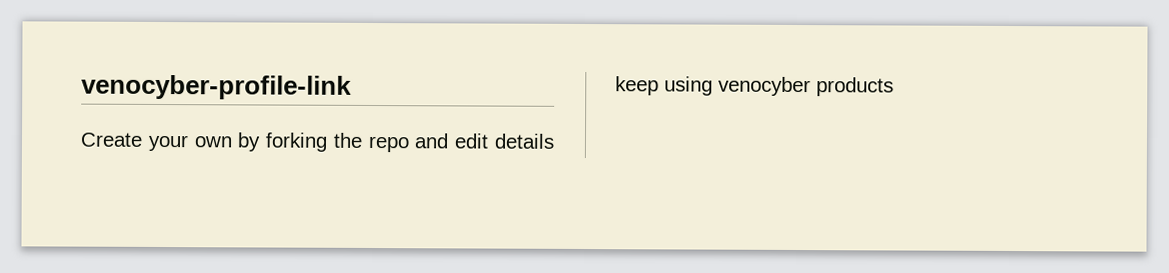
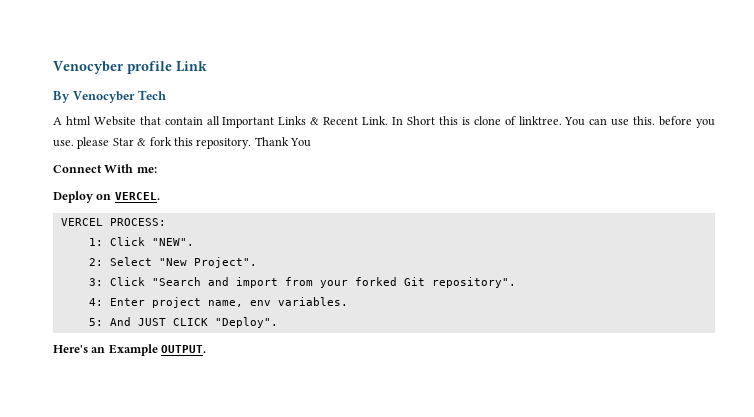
[81,74,352,100] [80,132,555,153] [615,76,894,97] venocyber-profile-link // Create your own by forking the repo and edit details keep using venocyber products -> [53,61,207,74] [53,90,167,103] [53,116,716,128] [53,137,311,149] [53,164,157,173] [53,191,160,203] [60,218,166,226] [88,237,194,246] [88,257,257,268] [88,277,516,288] [88,297,348,308] [88,317,278,328] [53,344,207,356] Venocyber profile Link // By Venocyber Tech // A html Website that contain all Important Links & Recent Link. In Short this is clone of linktree. You can use this. before you use. please Star & fork this repository. Thank You // Connect With me: // Deploy on VERCEL. // VERCEL PROCESS: // 1: Click "NEW". // 2: Select "New Project". // 3: Click "Search and import from your forked Git repository". // 4: Enter project name, env variables. // 5: And JUST CLICK "Deploy". // Here's an Example OUTPUT.

